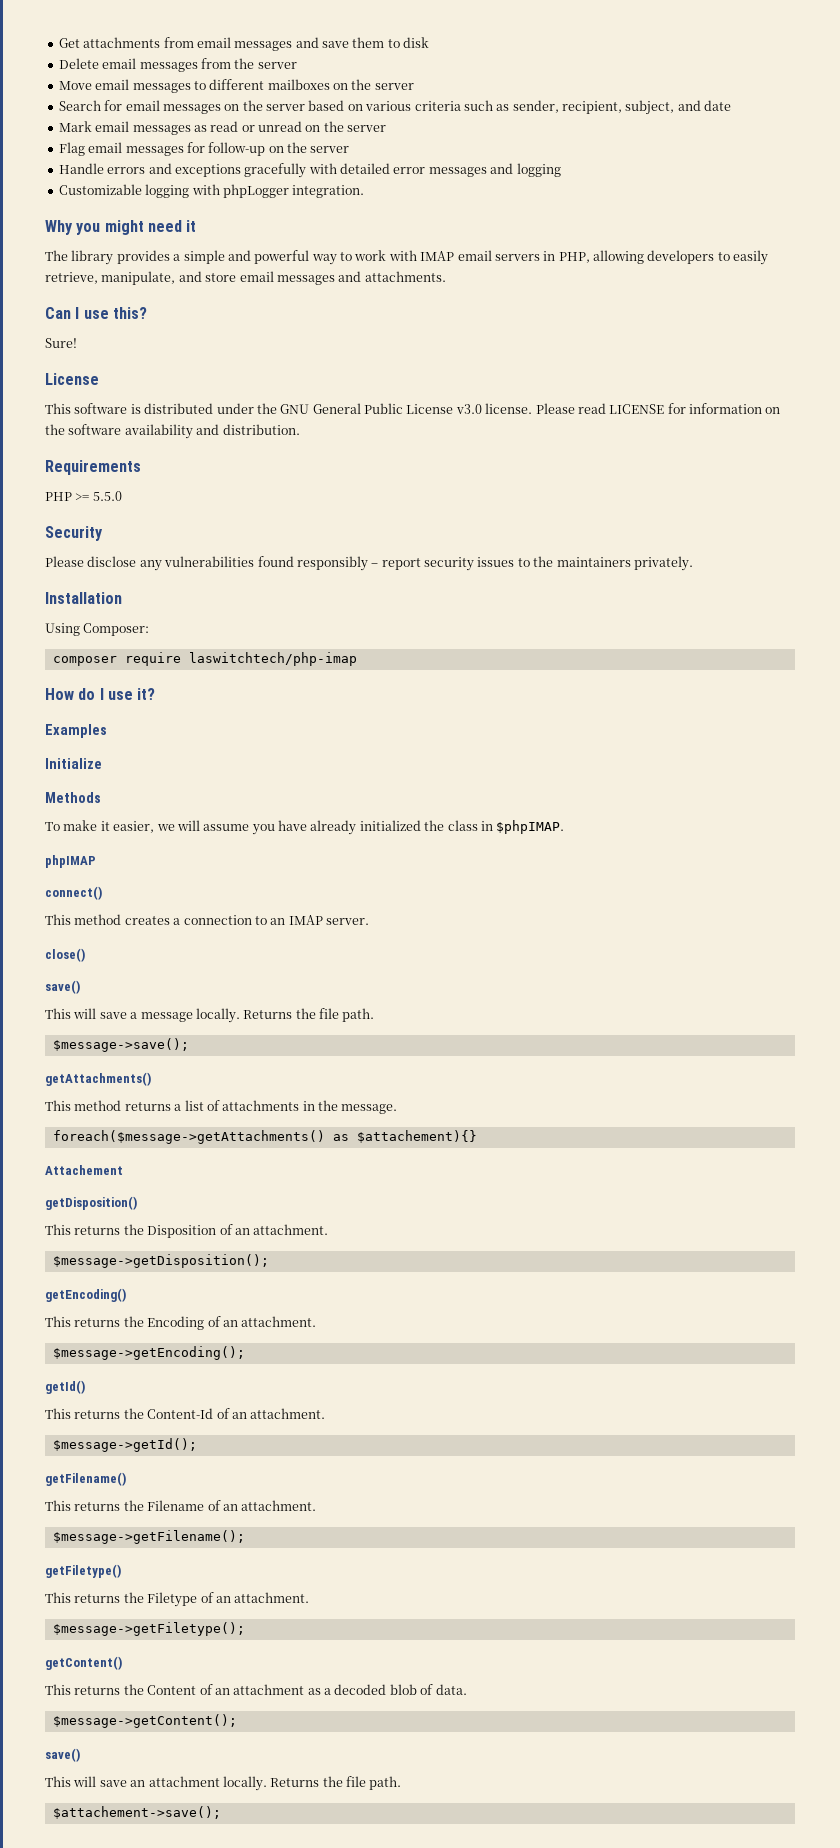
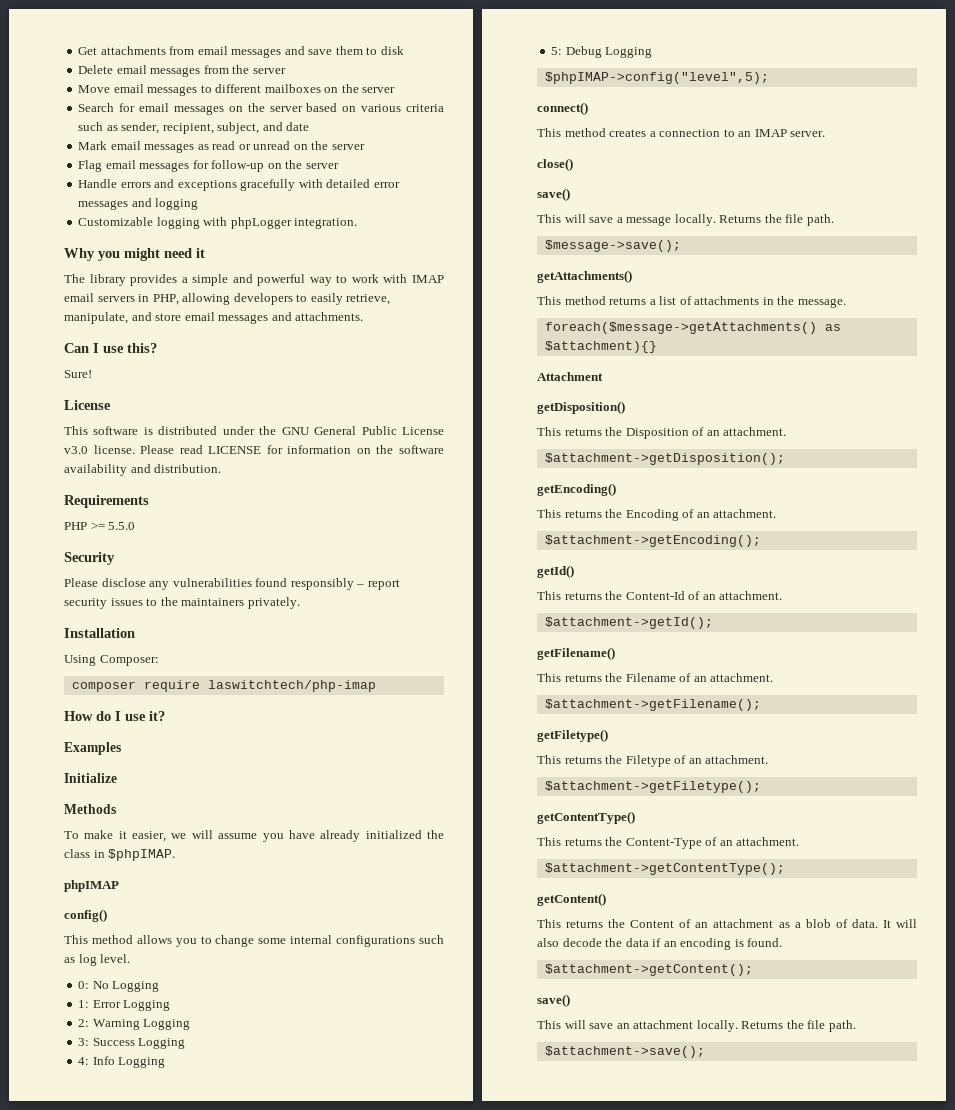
(96, 861) none -> [64,909,107,922] [64,935,444,947] [64,954,131,966] [78,981,160,992] [78,1000,171,1011] [78,1019,191,1030] [78,1038,186,1049] [78,1056,166,1068] [551,46,653,58] [544,72,769,84] // config() // This method allows you to change some internal configurations such as log level. // 0: No Logging // 1: Error Logging // 2: Warning Logging // 3: Success Logging // 4: Info Logging // 5: Debug Logging // $phpIMAP->config("level",5);
[356,1130,477,1143] [45,1165,123,1175] $attachement){} // Attachement -> [544,341,657,353] [537,372,603,381] $attachment){} // Attachment
[52,1254,269,1268] $message->getDisposition(); -> [544,453,785,465] $attachment->getDisposition();
[52,1346,245,1360] $message->getEncoding(); -> [544,535,761,547] $attachment->getEncoding();
[52,1438,197,1452] $message->getId(); -> [544,617,713,629] $attachment->getId();
[52,1530,245,1544] $message->getFilename(); -> [544,699,761,711] $attachment->getFilename();
[52,1622,245,1636] $message->getFiletype(); -> [544,781,761,793] [537,811,635,824] [537,837,800,849] [544,863,785,875] $attachment->getFiletype(); // getContentType() // This returns the Content-Type of an attachment. // $attachment->getContentType();
[334,1684,387,1695] decoded -> (801, 925) none
[52,1714,237,1728] // $message->getContent(); -> [882,919,917,928] [537,938,783,950] [544,964,753,976] It will also decode the data if an encoding is found. // $attachment->getContent();
[52,1806,221,1819] $attachement->save(); -> [544,1046,705,1058] $attachment->save();

